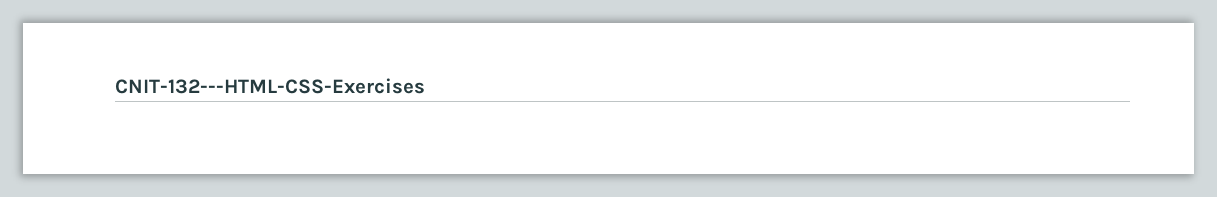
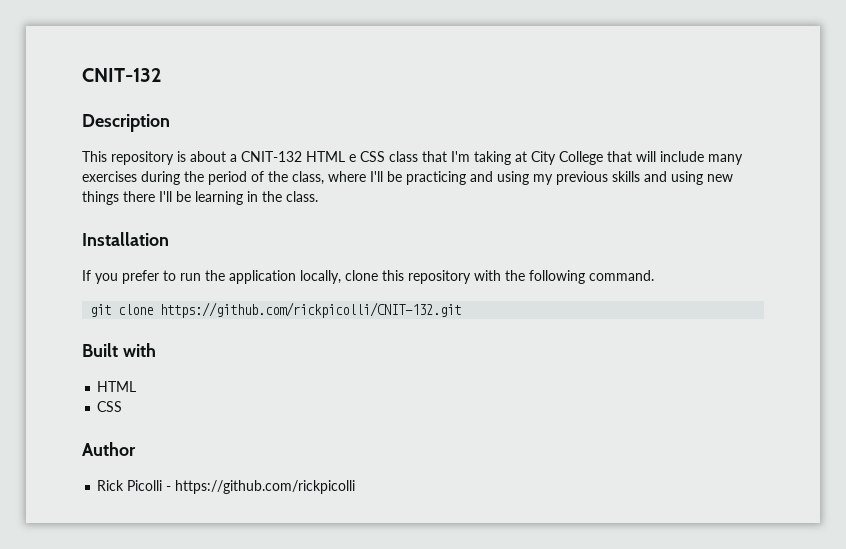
[115,78,425,94] CNIT-132---HTML-CSS-Exercises -> [82,68,162,82] [82,114,170,132] [82,151,743,165] [82,171,733,185] [82,191,318,205] [82,232,169,246] [82,270,654,284] [90,302,462,318] [82,343,156,357] [97,381,137,392] [97,401,123,412] [82,442,136,456] [97,480,356,494] CNIT-132 // Description // This repository is about a CNIT-132 HTML e CSS class that I'm taking at City College that will include many exercises during the period of the class, where I'll be practicing and using my previous skills and using new things there I'll be learning in the class. // Installation // If you prefer to run the application locally, clone this repository with the following command. // git clone https://github.com/rickpicolli/CNIT-132.git // Built with // HTML // CSS // Author // Rick Picolli - https://github.com/rickpicolli

